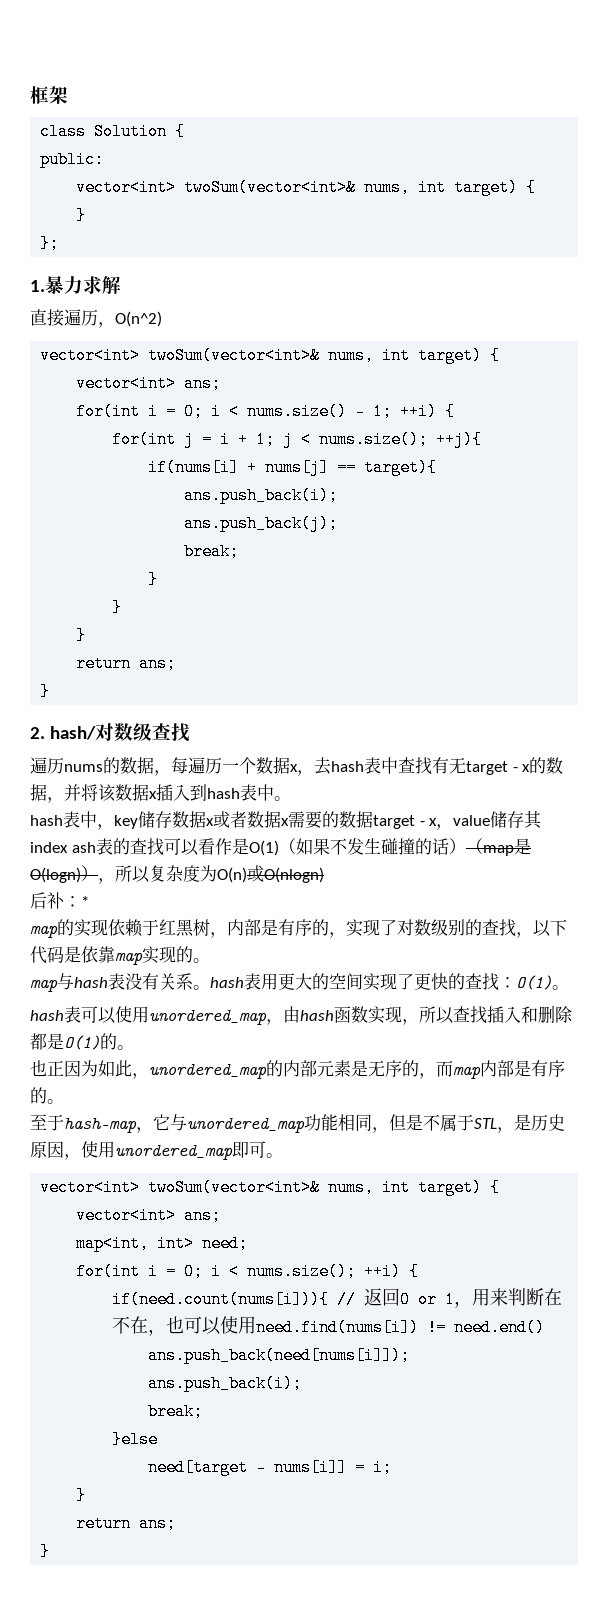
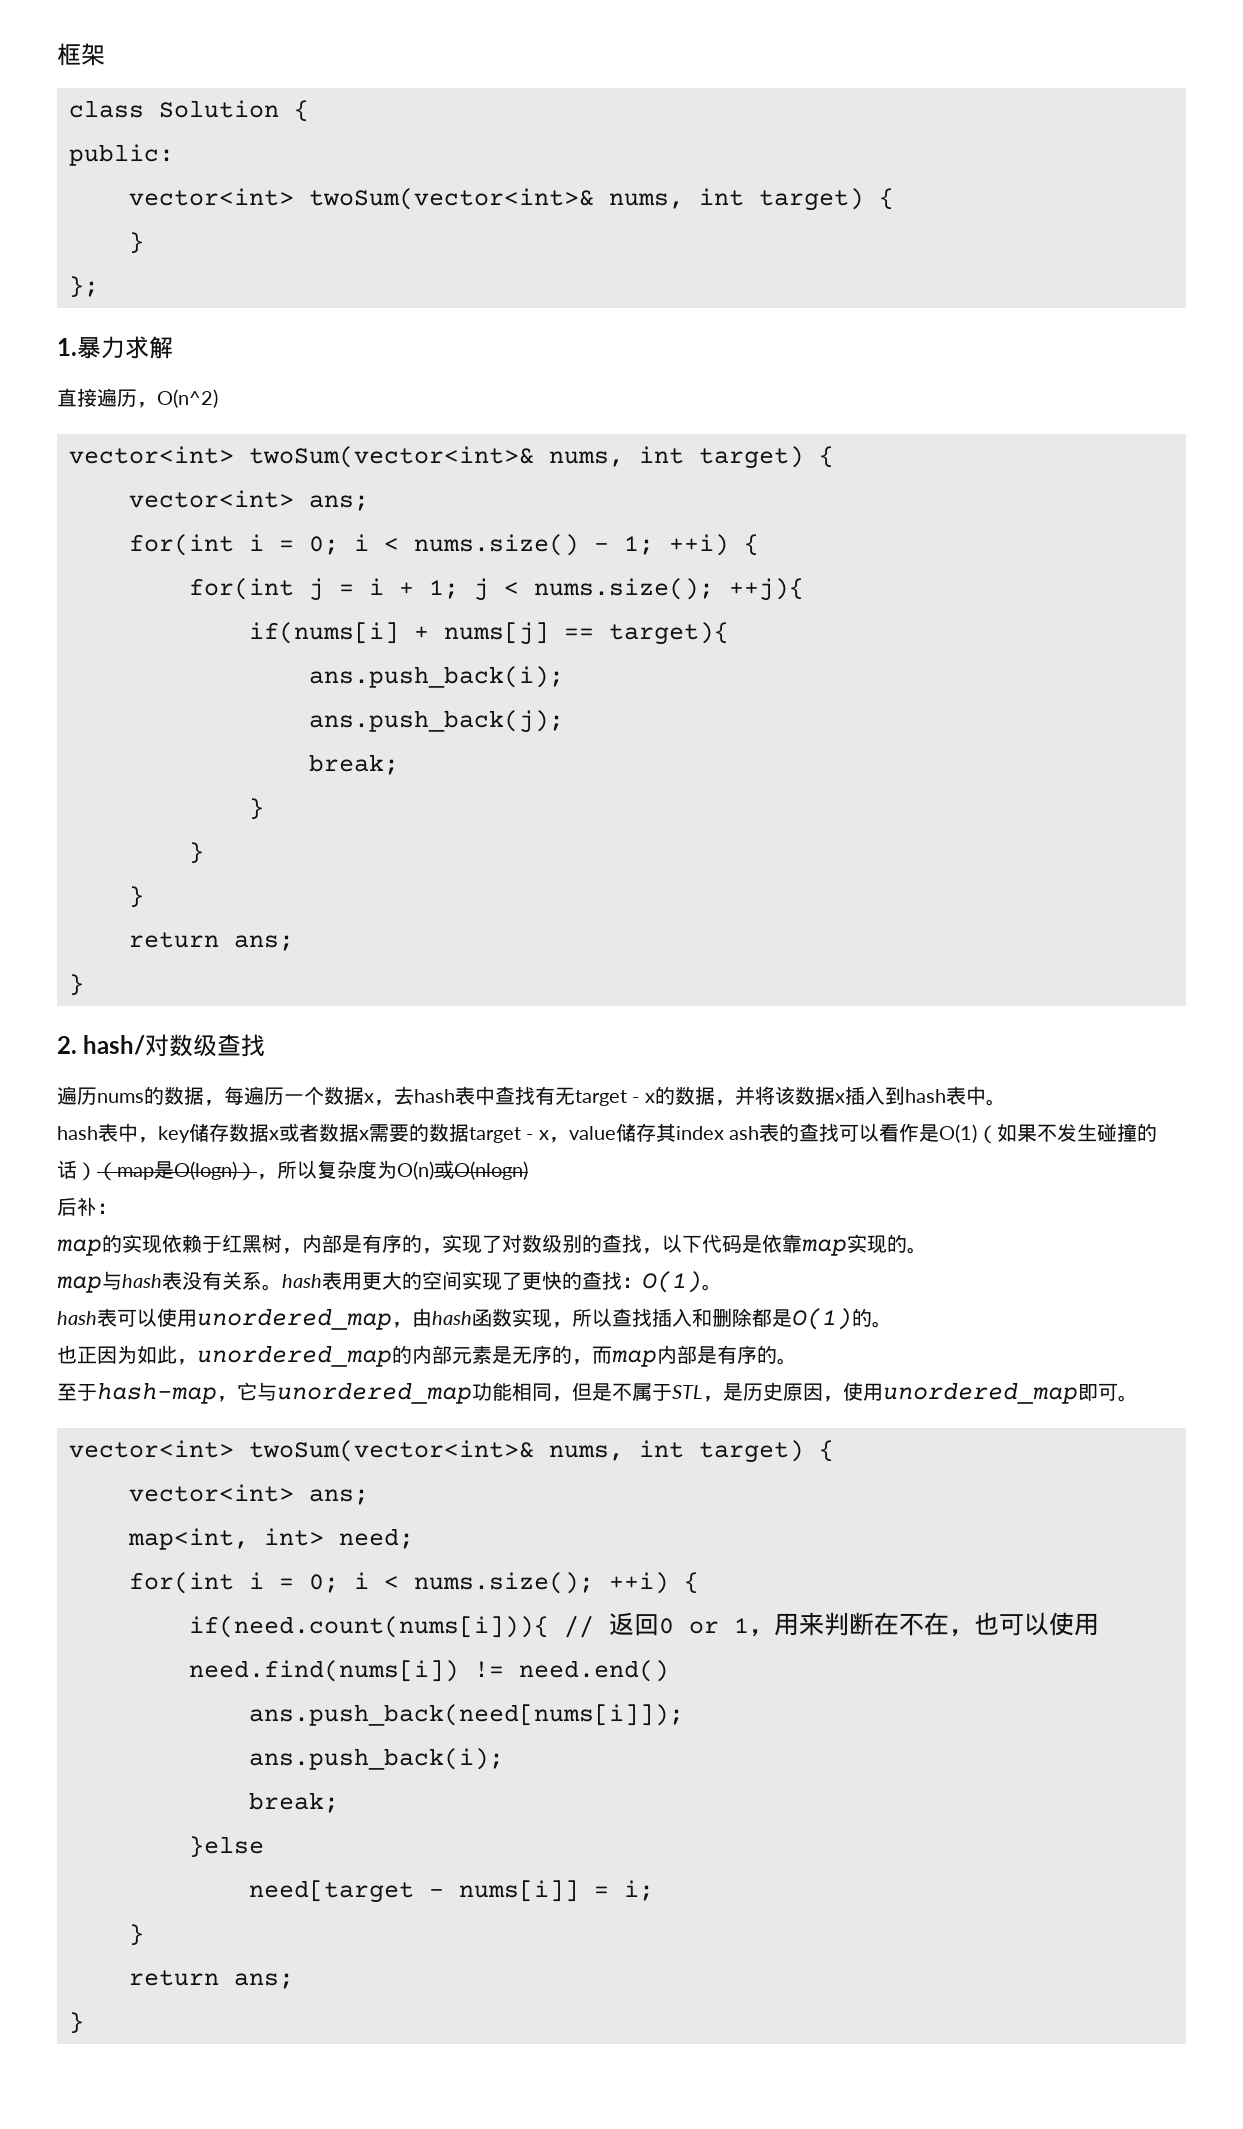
[81,896,89,907] * -> (117, 1208) none

